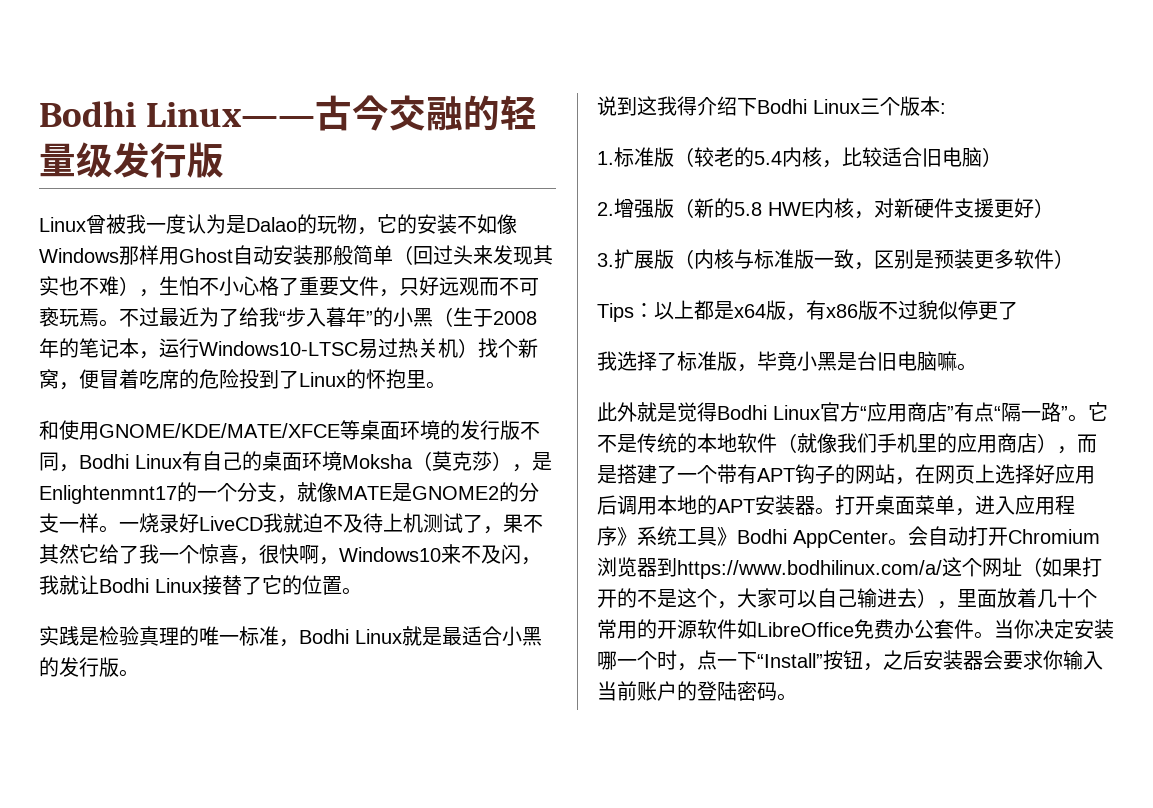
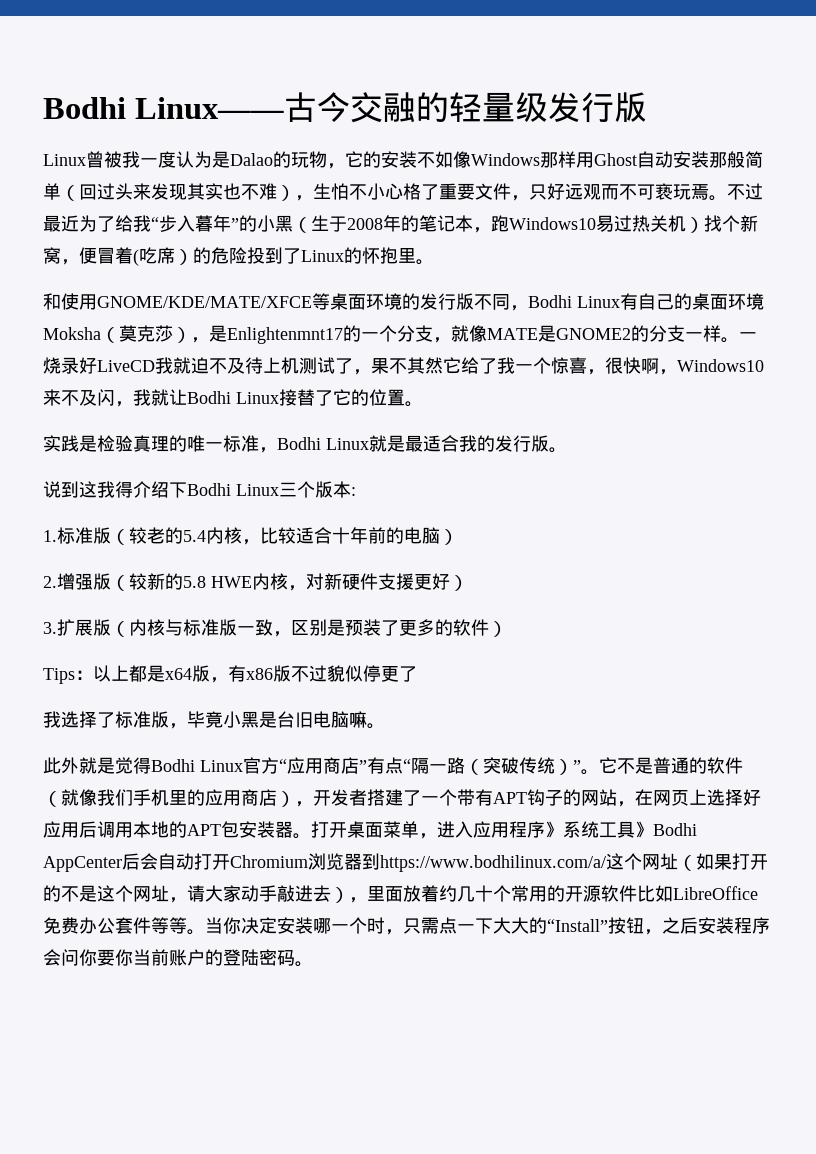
[159,338,358,358] 运行Windows10-LTSC -> [491,215,596,232] 跑Windows10
[139,369,179,389] 吃席 -> [133,247,193,266] (吃席）
[502,626,542,646] 小黑 -> [459,435,477,452] 我
[922,148,942,167] 旧 -> [332,527,404,544] 十年前的
(694, 208) none -> [129,573,147,590] 较
[974,249,1014,269] 更多 -> [381,619,453,636] 了更多的
(1061, 412) none -> [465,757,573,775] （突破传统）
[637,433,737,453] 传统的本地 -> [653,757,707,774] 普通的
[1077,434,1097,453] [597,465,617,484] 而是 -> [313,789,367,806] 开发者
(755, 506) none -> [221,821,239,838] 包
[888,538,908,546] 。 -> [122,853,140,870] 后
[717,588,877,609] ，大家可以自己输 -> [133,885,295,903] 网址，请大家动手敲
(1037, 598) none -> [439,885,457,902] 约
(737, 629) none -> [637,885,655,902] 比
(974, 629) none -> [151,917,187,934] 等等
[697,650,757,670] 点一下 -> [403,917,547,934] 只需点一下大大的
[963,650,1103,670] 器会要求你输入 -> [734,917,770,934] [43,949,133,966] 程序会问你要你

